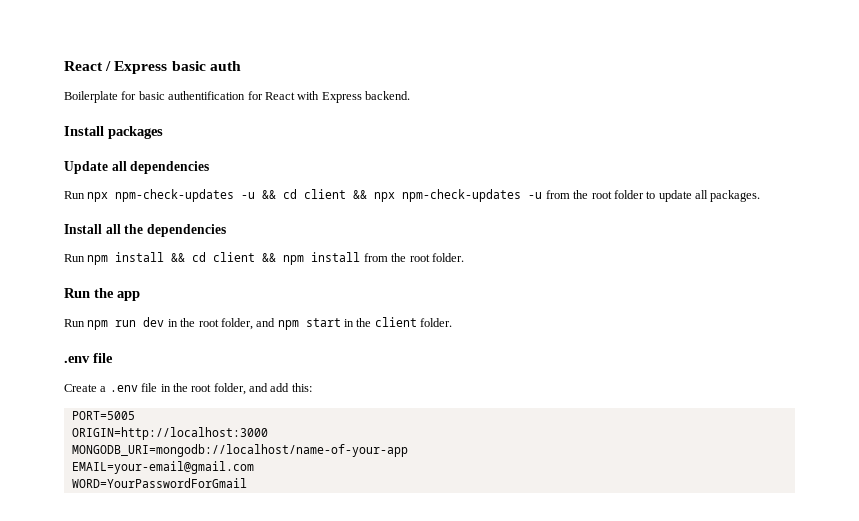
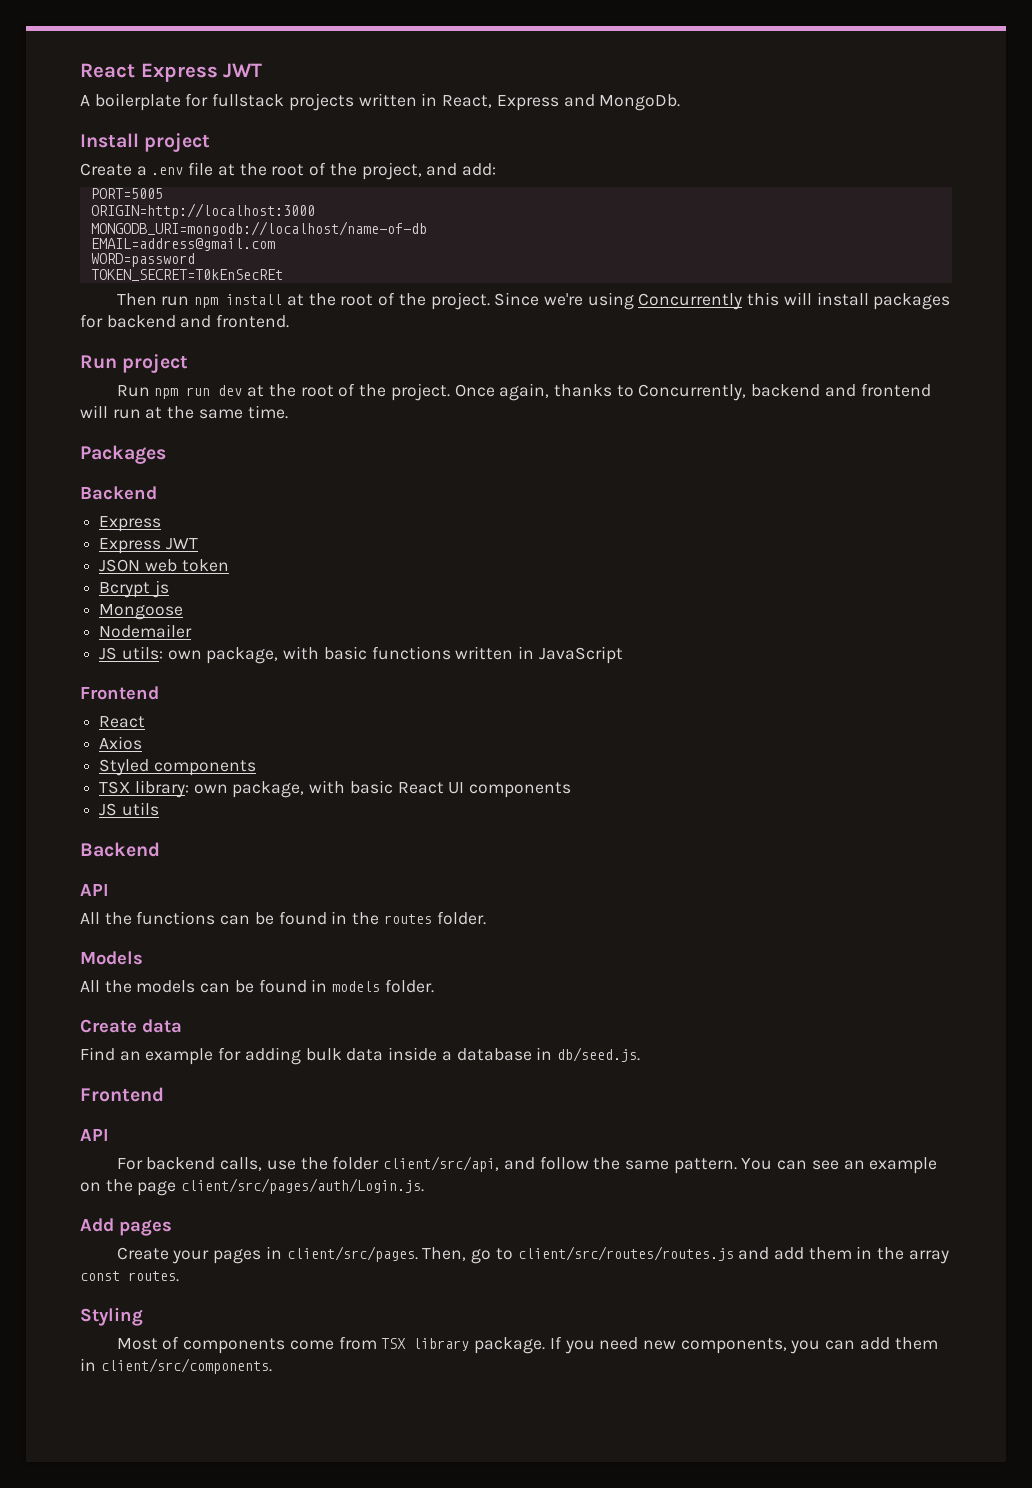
[64,61,241,74] [64,91,410,103] [64,126,163,139] [64,161,210,174] [64,189,761,202] [64,224,226,237] [64,252,464,265] [64,288,140,301] [64,317,453,330] [64,353,113,363] [64,383,312,395] [71,411,135,420] [71,427,268,440] [71,444,408,457] [71,461,254,474] [71,478,247,488] React / Express basic auth // Boilerplate for basic authentification for React with Express backend. // Install packages // Update all dependencies // Run npx npm-check-updates -u && cd client && npx npm-check-updates -u from the root folder to update all packages. // Install all the dependencies // Run npm install && cd client && npm install from the root folder. // Run the app // Run npm run dev in the root folder, and npm start in the client folder. // .env file // Create a .env file in the root folder, and add this: // PORT=5005 // ORIGIN=http://localhost:3000 // MONGODB_URI=mongodb://localhost/name-of-your-app // EMAIL=your-email@gmail.com // WORD=YourPasswordForGmail -> [80,63,263,82] [80,93,681,111] [80,133,211,152] [80,162,496,180] [90,188,163,199] [90,203,315,219] [90,221,427,236] [90,238,275,251] [90,253,195,267] [90,269,283,281] [116,292,951,310] [80,314,290,328] [80,354,189,373] [116,383,931,401] [80,405,288,419] [80,445,166,464] [80,486,157,500] [99,516,162,532] [99,538,198,554] [99,559,229,572] [99,580,169,598] [99,604,184,620] [99,624,193,638] [99,646,623,664] [80,686,159,700] [99,716,146,728] [99,736,143,750] [99,759,256,776] [99,780,572,798] [99,802,159,816] [80,842,160,857] [80,884,109,896] [80,911,486,925] [80,951,143,965] [80,979,434,993] [80,1019,182,1033] [80,1047,640,1065] [80,1087,164,1102] [80,1129,109,1141] [116,1156,938,1174] [80,1178,425,1196] [80,1218,172,1236] [116,1246,949,1264] [80,1271,179,1282] [80,1307,143,1326] [116,1336,938,1354] [80,1358,272,1374] React Express JWT // A boilerplate for fullstack projects written in React, Express and MongoDb. // Install project // Create a .env file at the root of the project, and add: // PORT=5005 // ORIGIN=http://localhost:3000 // MONGODB_URI=mongodb://localhost/name-of-db // EMAIL=address@gmail.com // WORD=password // TOKEN_SECRET=T0kEnSecREt // Then run npm install at the root of the project. Since we're using Concurrently this will install packages for backend and frontend. // Run project // Run npm run dev at the root of the project. Once again, thanks to Concurrently, backend and frontend will run at the same time. // Packages // Backend // Express // Express JWT // JSON web token // Bcrypt js // Mongoose // Nodemailer // JS utils: own package, with basic functions written in JavaScript // Frontend // React // Axios // Styled components // TSX library: own package, with basic React UI components // JS utils // Backend // API // All the functions can be found in the routes folder. // Models // All the models can be found in models folder. // Create data // Find an example for adding bulk data inside a database in db/seed.js. // Frontend // API // For backend calls, use the folder client/src/api, and follow the same pattern. You can see an example on the page client/src/pages/auth/Login.js. // Add pages // Create your pages in client/src/pages. Then, go to client/src/routes/routes.js and add them in the array const routes. // Styling // Most of components come from TSX library package. If you need new components, you can add them in client/src/components.

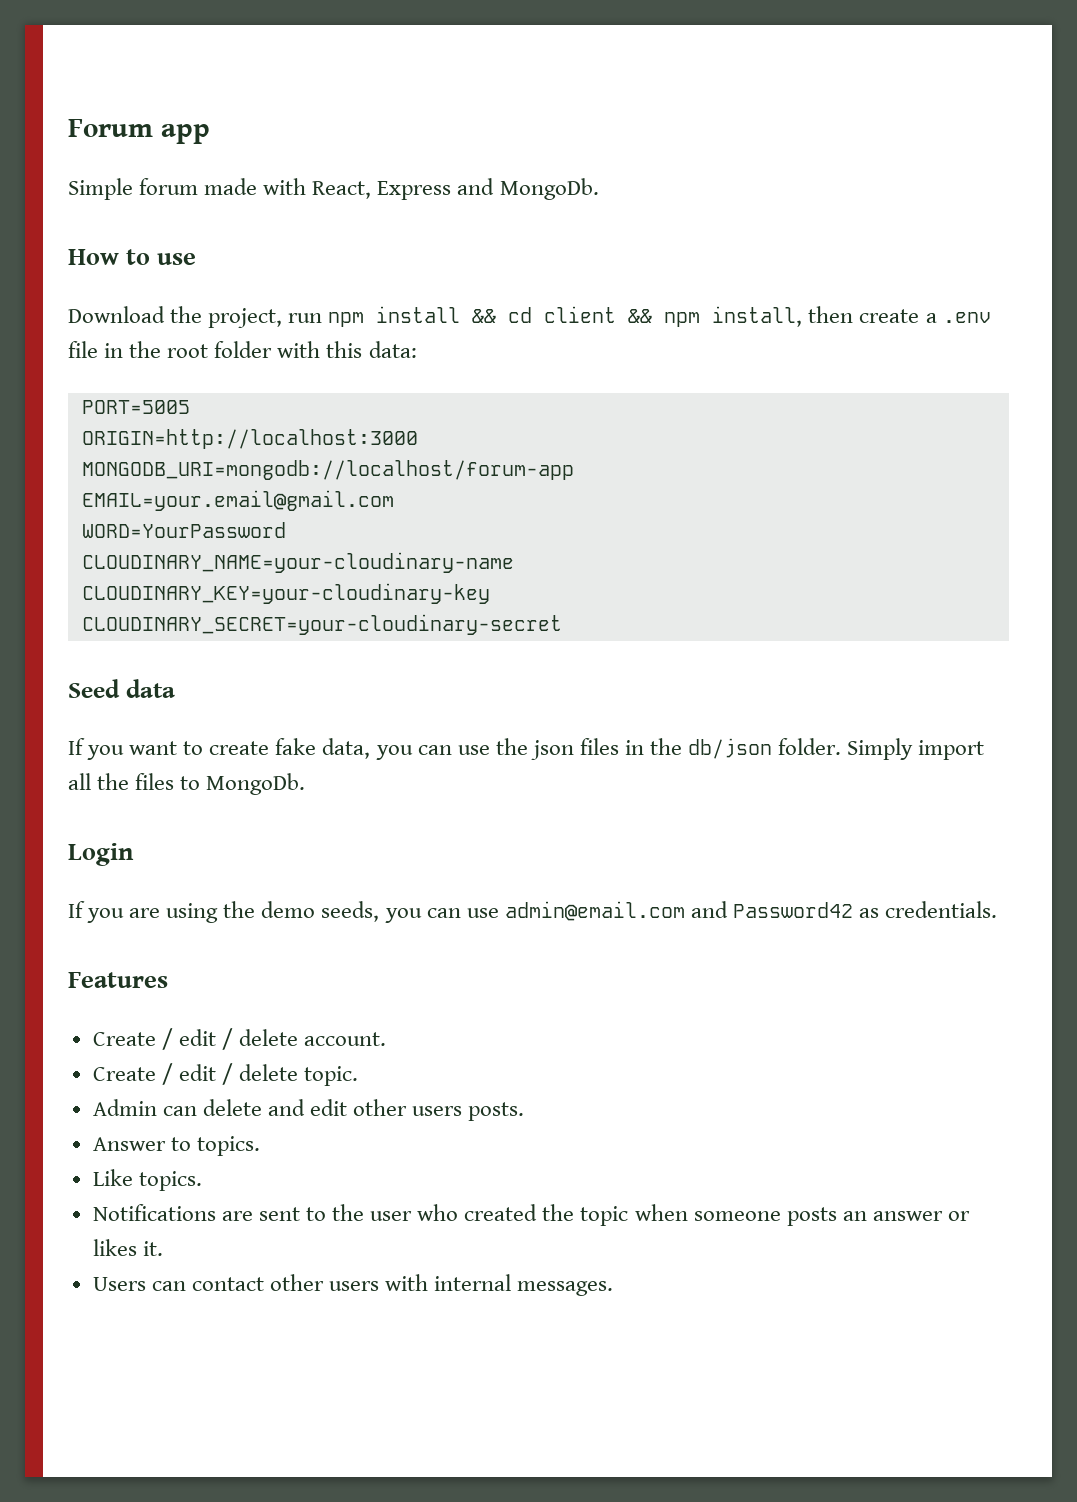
[80,63,263,82] [80,93,681,111] [80,133,211,152] [80,163,132,176] React Express JWT // A boilerplate for fullstack projects written in React, Express and MongoDb. // Install project // Create -> [68,119,210,144] [68,178,599,200] [68,249,197,265] [68,306,920,328] Forum app // Simple forum made with React, Express and MongoDb. // How to use // Download the project, run npm install && cd client && npm install, then create
[217,162,496,180] [90,188,163,199] [90,203,315,219] [90,221,427,236] [90,238,275,251] [90,253,195,267] [90,269,283,281] [116,292,951,310] [80,314,290,328] [80,354,189,373] [116,383,931,401] [80,405,288,419] [80,445,166,464] [80,486,157,500] [99,516,162,532] [99,538,198,554] [99,559,229,572] [99,580,169,598] [99,604,184,620] [99,624,193,638] [99,646,623,664] [80,686,159,700] [99,716,146,728] [99,736,143,750] [99,759,256,776] [99,780,572,798] [99,802,159,816] [80,842,160,857] [80,884,109,896] [80,911,486,925] [80,951,143,965] [80,979,434,993] [80,1019,182,1033] [80,1047,640,1065] [80,1087,164,1102] [80,1129,109,1141] [116,1156,938,1174] [80,1178,425,1196] [80,1218,172,1236] [116,1246,949,1264] [80,1271,179,1282] [80,1307,143,1326] [116,1336,938,1354] [80,1358,272,1374] at the root of the project, and add: // PORT=5005 // ORIGIN=http://localhost:3000 // MONGODB_URI=mongodb://localhost/name-of-db // EMAIL=address@gmail.com // WORD=password // TOKEN_SECRET=T0kEnSecREt // Then run npm install at the root of the project. Since we're using Concurrently this will install packages for backend and frontend. // Run project // Run npm run dev at the root of the project. Once again, thanks to Concurrently, backend and frontend will run at the same time. // Packages // Backend // Express // Express JWT // JSON web token // Bcrypt js // Mongoose // Nodemailer // JS utils: own package, with basic functions written in JavaScript // Frontend // React // Axios // Styled components // TSX library: own package, with basic React UI components // JS utils // Backend // API // All the functions can be found in the routes folder. // Models // All the models can be found in models folder. // Create data // Find an example for adding bulk data inside a database in db/seed.js. // Frontend // API // For backend calls, use the folder client/src/api, and follow the same pattern. You can see an example on the page client/src/pages/auth/Login.js. // Add pages // Create your pages in client/src/pages. Then, go to client/src/routes/routes.js and add them in the array const routes. // Styling // Most of components come from TSX library package. If you need new components, you can add them in client/src/components. -> [104,341,417,358] [81,400,190,414] [81,429,418,449] [81,460,574,480] [81,490,394,511] [81,522,286,538] [81,552,514,573] [81,583,490,604] [81,614,562,635] [68,679,175,698] [68,738,985,760] [68,773,306,795] [68,843,134,866] [68,901,998,923] [68,972,168,988] [92,1028,387,1050] [92,1063,359,1086] [92,1099,525,1121] [92,1136,260,1156] [92,1169,202,1191] [92,1204,970,1226] [92,1239,163,1256] [92,1274,614,1296] in the root folder with this data: // PORT=5005 // ORIGIN=http://localhost:3000 // MONGODB_URI=mongodb://localhost/forum-app // EMAIL=your.email@gmail.com // WORD=YourPassword // CLOUDINARY_NAME=your-cloudinary-name // CLOUDINARY_KEY=your-cloudinary-key // CLOUDINARY_SECRET=your-cloudinary-secret // Seed data // If you want to create fake data, you can use the json files in the db/json folder. Simply import all the files to MongoDb. // Login // If you are using the demo seeds, you can use admin@email.com and Password42 as credentials. // Features // Create / edit / delete account. // Create / edit / delete topic. // Admin can delete and edit other users posts. // Answer to topics. // Like topics. // Notifications are sent to the user who created the topic when someone posts an answer or likes it. // Users can contact other users with internal messages.

